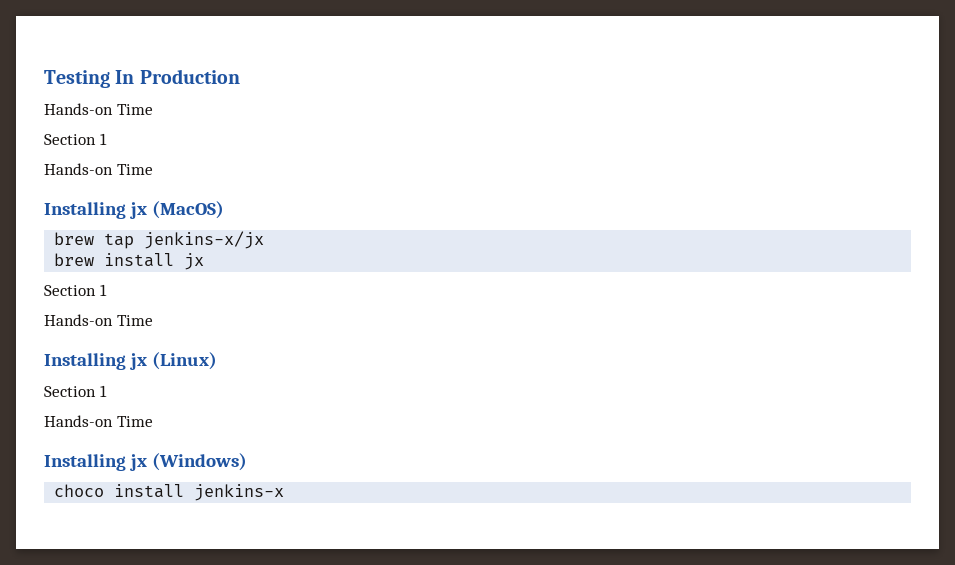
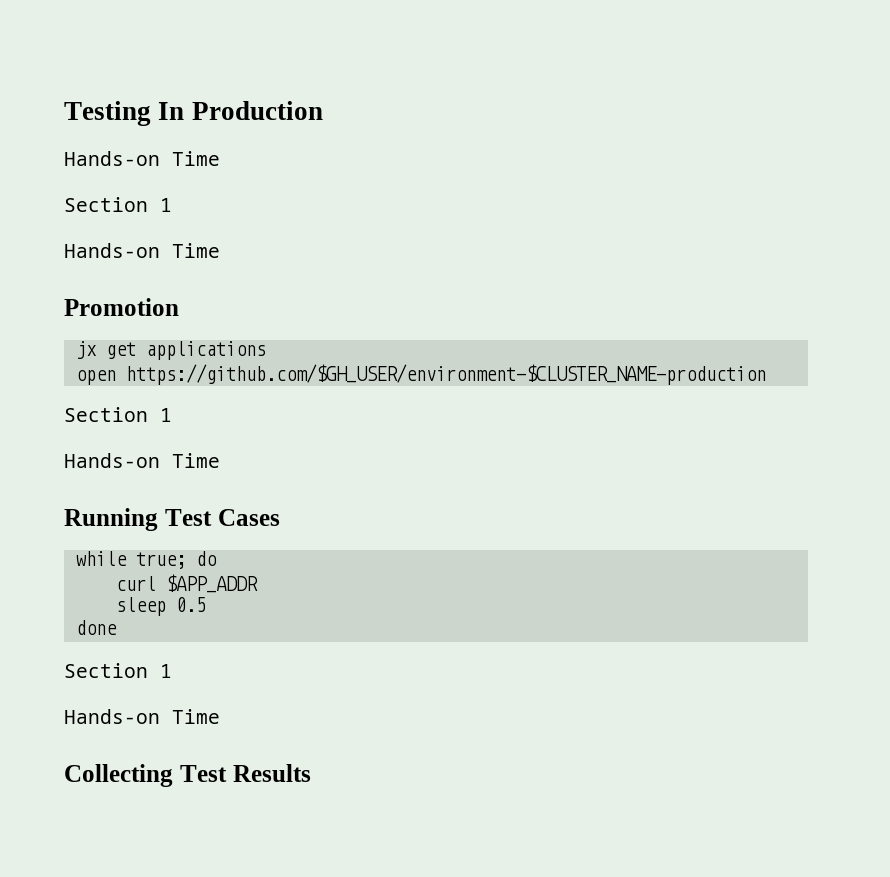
[44,201,224,219] [54,231,265,249] [54,253,205,270] [44,284,107,296] [44,314,153,326] [44,352,217,370] [44,385,107,397] [44,415,153,427] [44,453,247,471] [54,484,285,501] Installing jx (MacOS) // brew tap jenkins-x/jx // brew install jx // Section 1 // Hands-on Time // Installing jx (Linux) // Section 1 // Hands-on Time // Installing jx (Windows) // choco install jenkins-x -> [64,298,179,316] [75,341,266,360] [75,364,766,385] [64,407,172,422] [64,453,220,468] [64,508,280,531] [75,551,217,569] [115,574,258,593] [115,597,206,616] [75,620,117,635] [64,663,172,678] [64,709,220,724] [64,764,311,787] Promotion // jx get applications // open https://github.com/$GH_USER/environment-$CLUSTER_NAME-production // Section 1 // Hands-on Time // Running Test Cases // while true; do // curl $APP_ADDR // sleep 0.5 // done // Section 1 // Hands-on Time // Collecting Test Results

